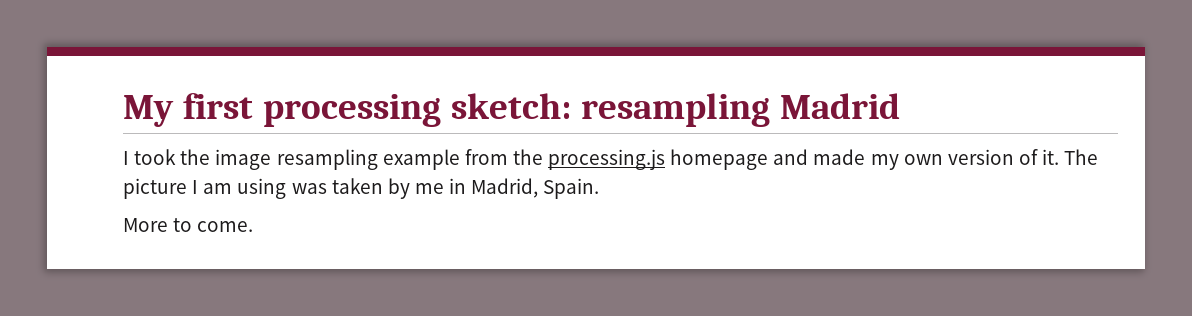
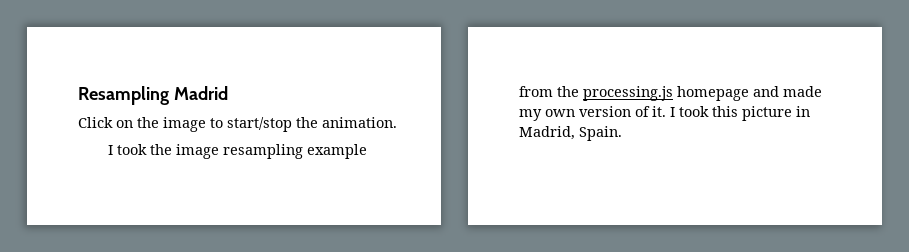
[123,93,900,127] My first processing sketch: resampling Madrid -> [78,86,228,105] [78,117,397,132] Resampling Madrid // Click on the image to start/stop the animation.
[1064,149,1099,165] [123,178,444,199] The picture I am using was taken by me -> [670,106,792,121] I took this picture
[123,218,254,232] // More to come. -> (622, 133) none

